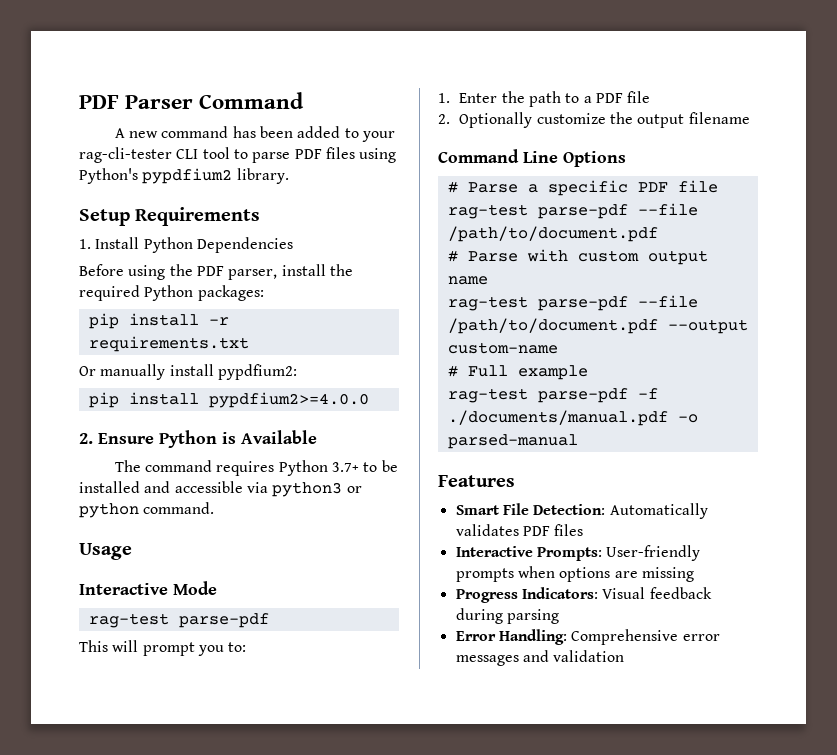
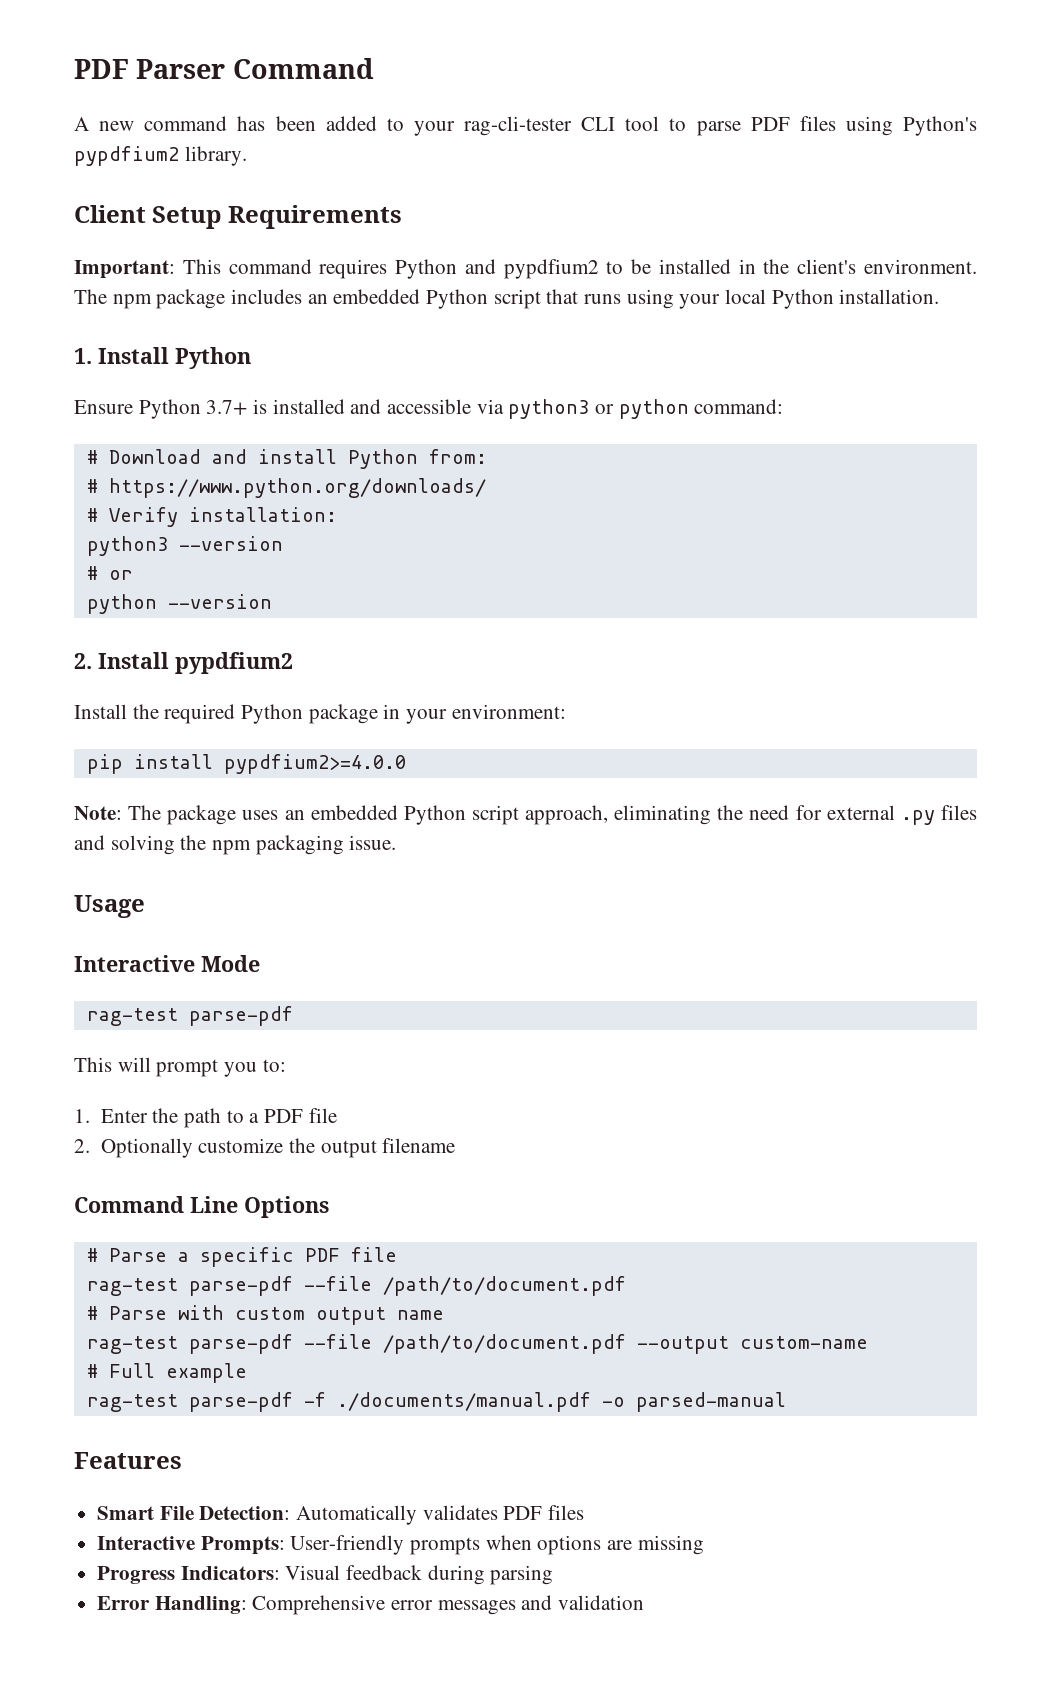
(289, 176) none -> [74,205,146,223] Client
[79,237,293,253] [79,264,353,280] [79,285,264,301] [88,313,229,329] [88,336,249,352] [79,364,297,380] [88,392,369,408] [79,430,317,448] [114,460,398,476] 1. Install Python Dependencies // Before using the PDF parser, install the required Python packages: // pip install -r requirements.txt // Or manually install pypdfium2: // pip install pypdfium2>=4.0.0 // 2. Ensure Python is Available // The command requires Python 3.7+ to be -> [74,259,977,279] [74,289,940,309] [74,347,251,369] [74,399,268,419] Important: This command requires Python and pypdfium2 to be installed in the client's environment. The npm package includes an embedded Python script that runs using your local Python installation. // 1. Install Python // Ensure Python 3.7+ is
[143,502,215,514] command. -> [694,399,784,414] [86,449,487,469] [86,478,486,498] [86,507,337,527] [86,536,283,556] [86,566,133,580] [86,594,272,614] [74,652,293,674] [74,704,566,724] [86,754,406,774] [74,805,977,825] [74,835,397,855] command: // # Download and install Python from: // # https://www.python.org/downloads/ // # Verify installation: // python3 --version // # or // python --version // 2. Install pypdfium2 // Install the required Python package in your environment: // pip install pypdfium2>=4.0.0 // Note: The package uses an embedded Python script approach, eliminating the need for external .py files and solving the npm packaging issue.

